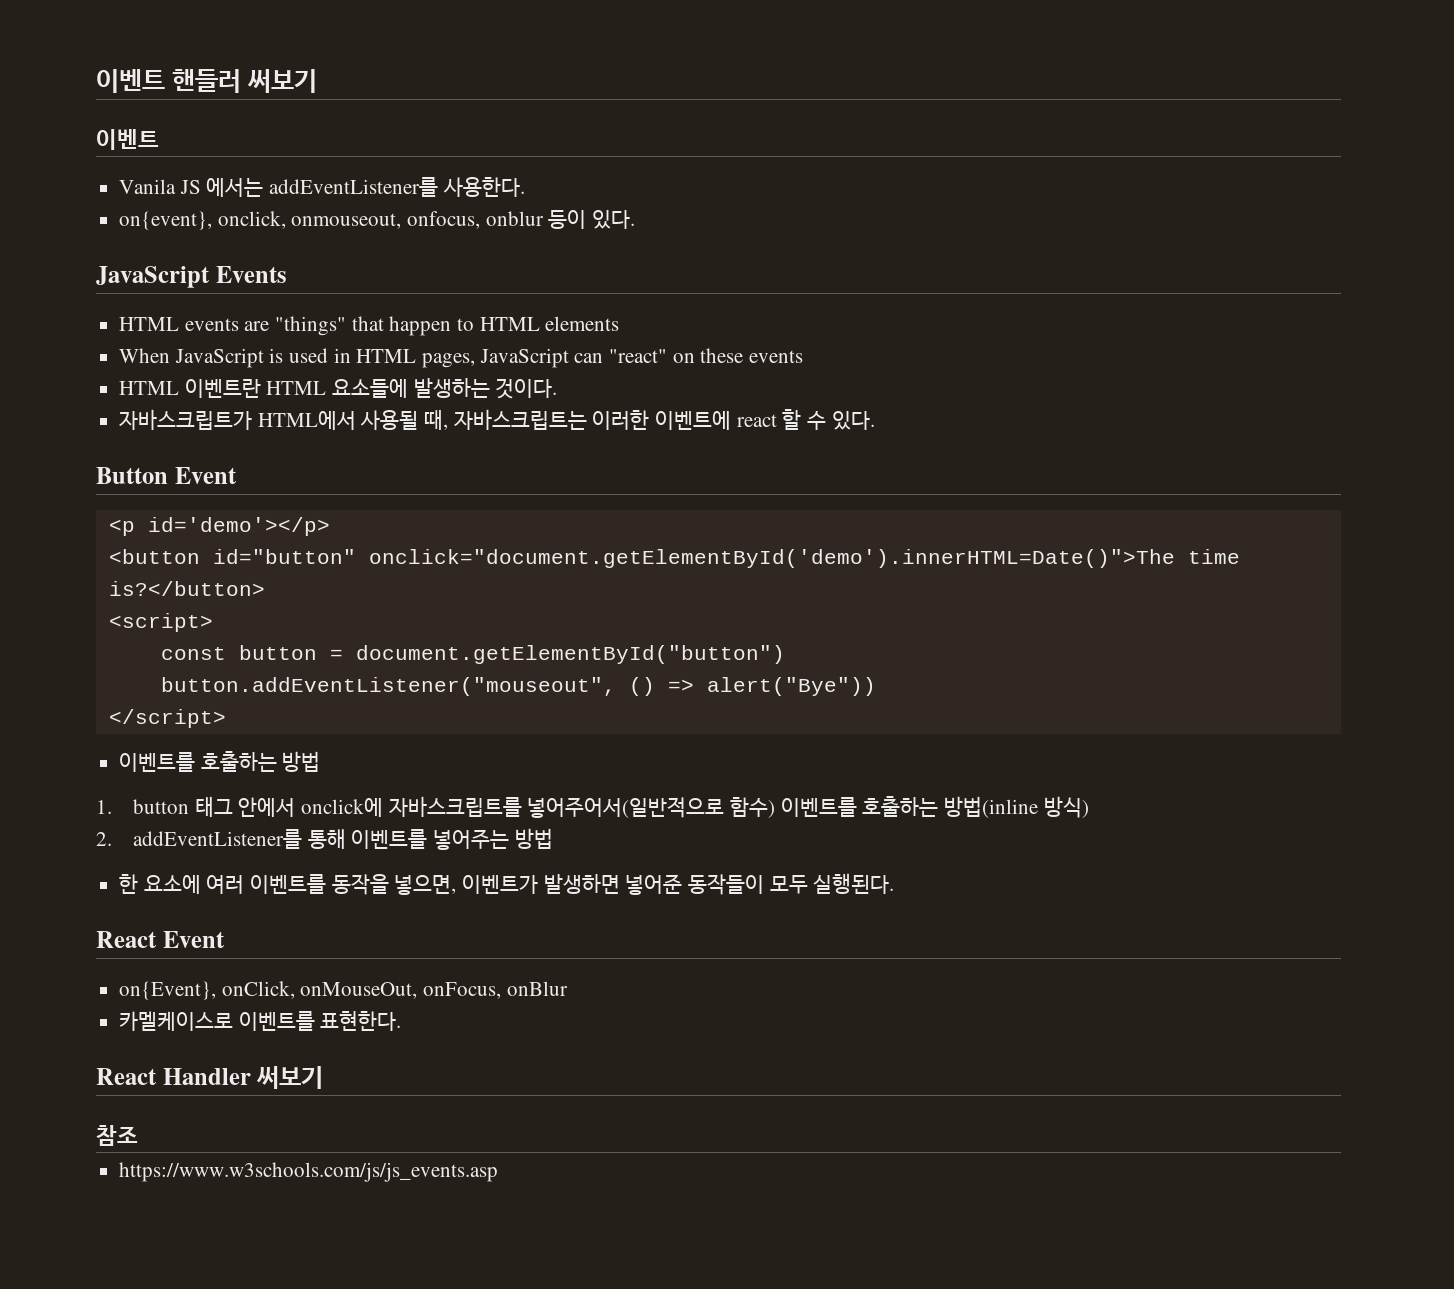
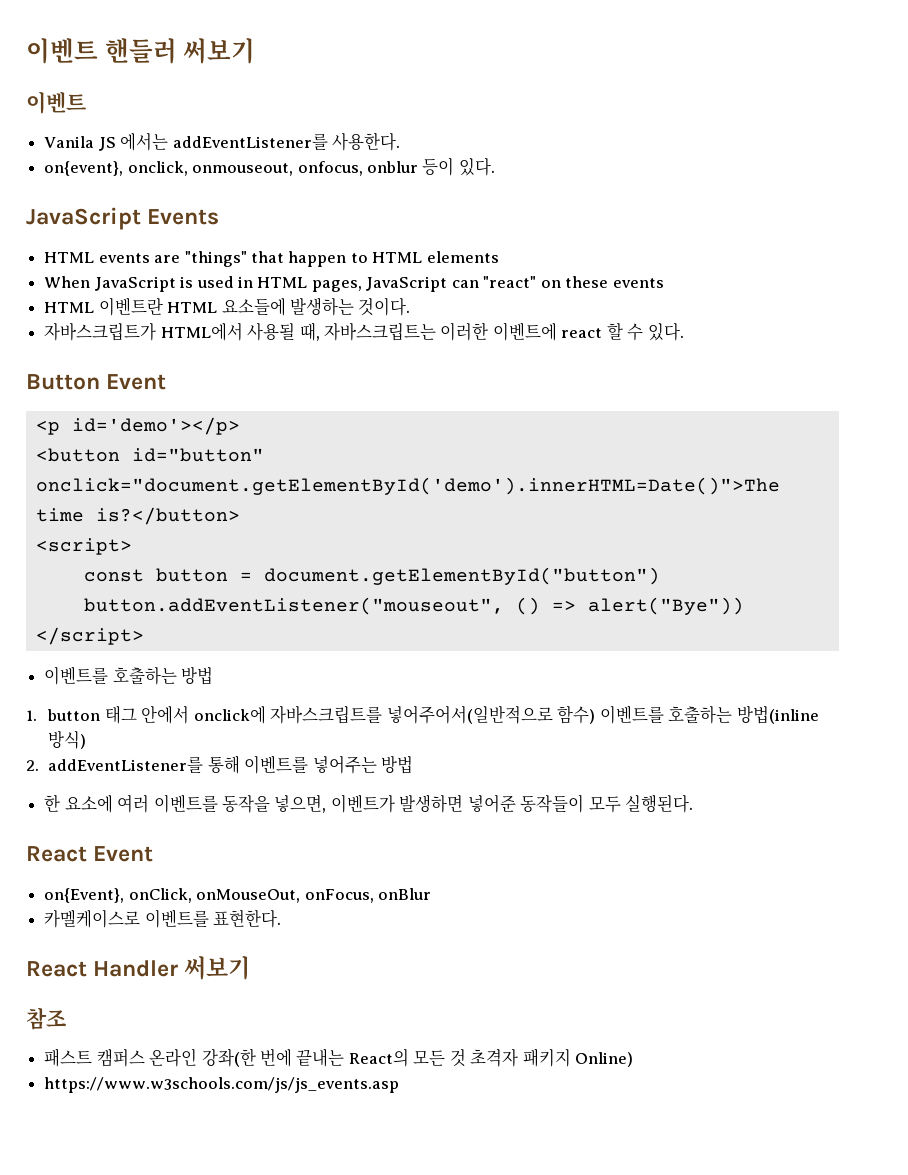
(138, 1135) none -> [44,1048,634,1067] // 패스트 캠퍼스 온라인 강좌(한 번에 끝내는 React의 모든 것 초격자 패키지 Online)

